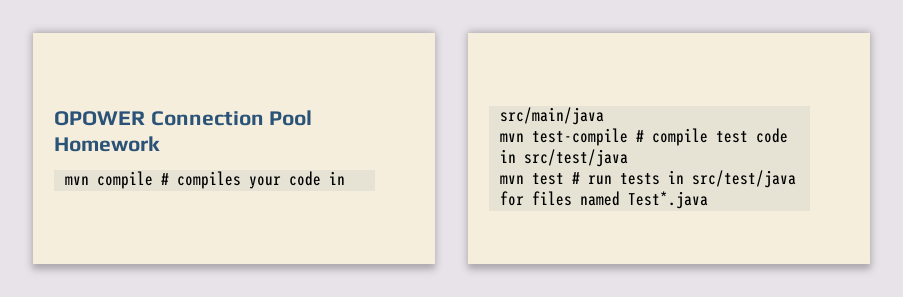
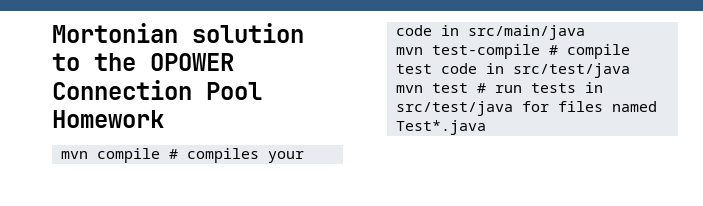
(54, 118) none -> [52,23,304,43] [52,53,136,71] Mortonian solution to the

